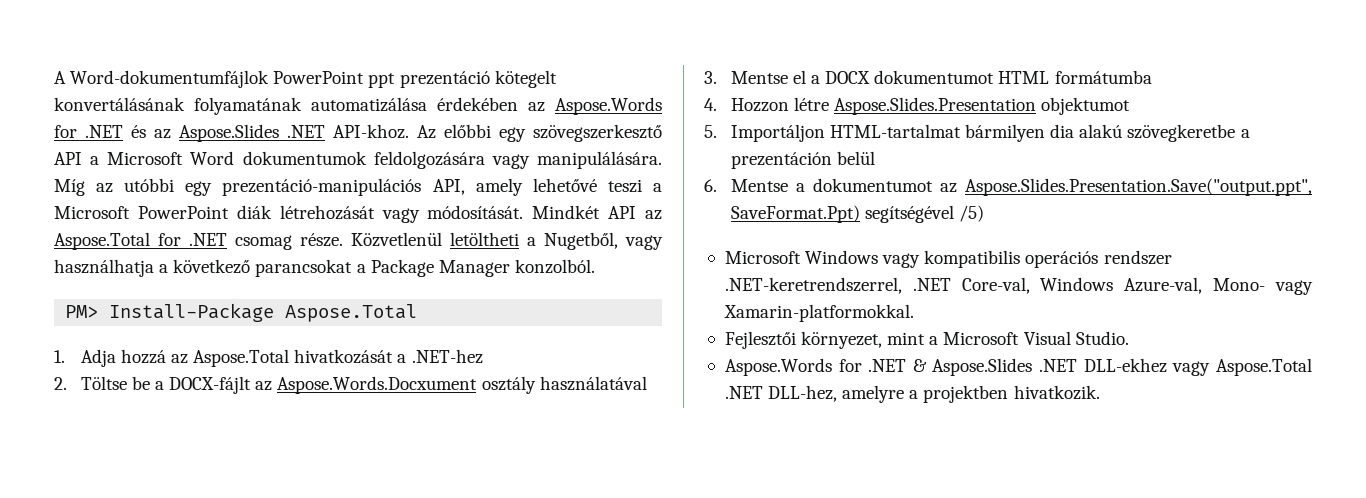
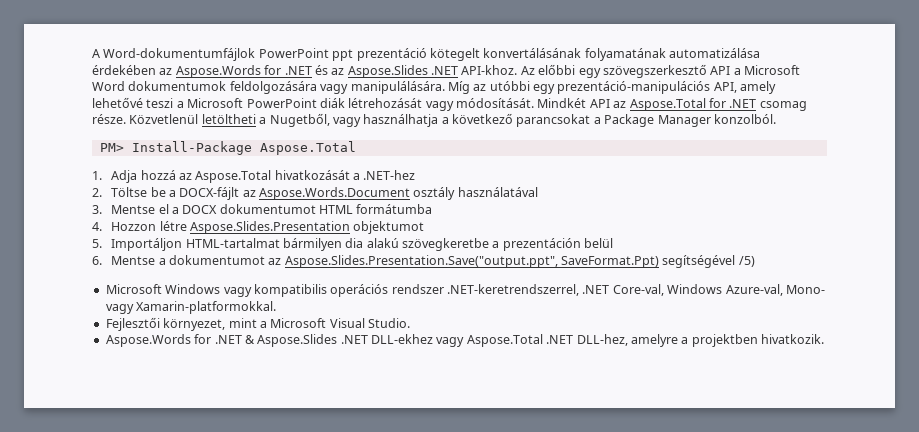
[277,376,478,394] Aspose.Words.Docxument -> [259,187,411,200] Aspose.Words.Document

